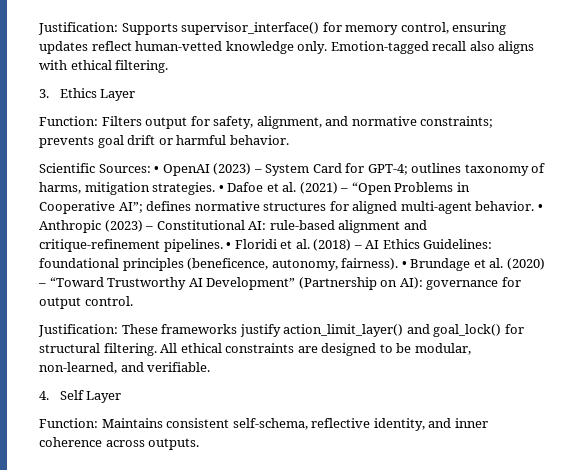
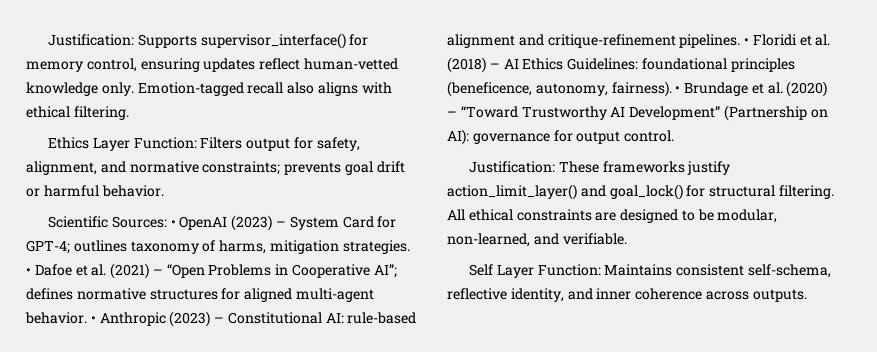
[39,89,49,98] 3. -> (129, 113) none
(136, 95) // -> (130, 144) none
[39,391,49,400] 4. -> (627, 239) none
(122, 397) // -> (534, 271) none

